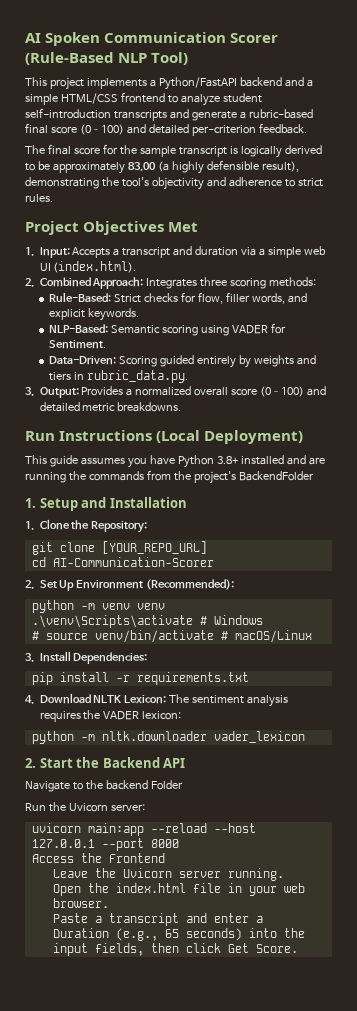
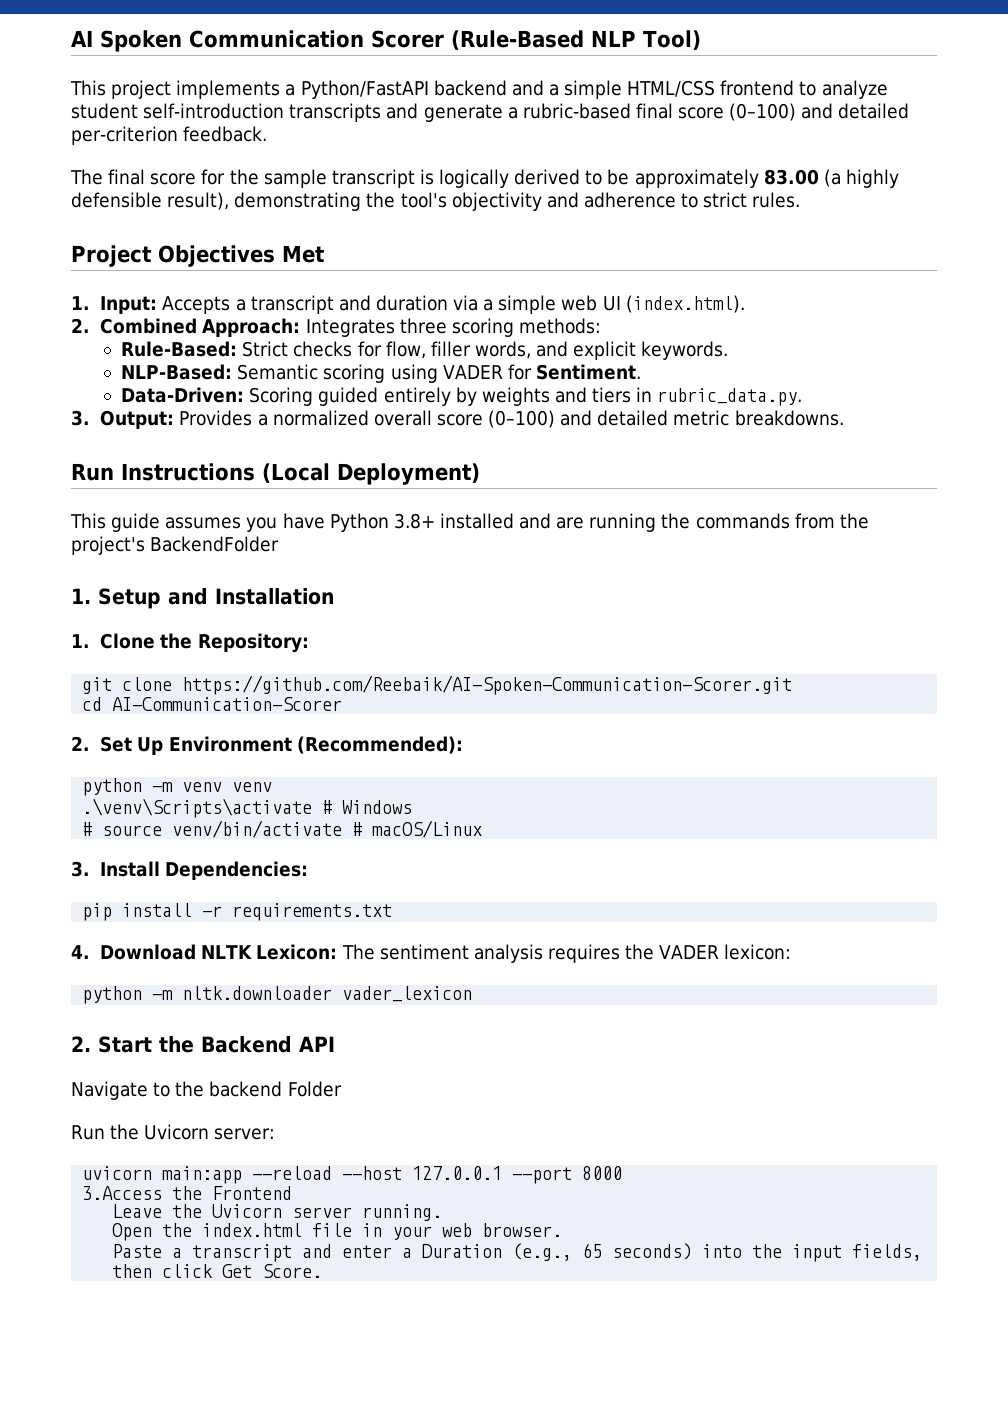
[101,541,207,554] [YOUR_REPO_URL] -> [182,675,793,695] https://github.com/Reebaik/AI-Spoken-Communication-Scorer.git
[31,854,74,863] Access -> [82,1186,163,1200] 3.Access

